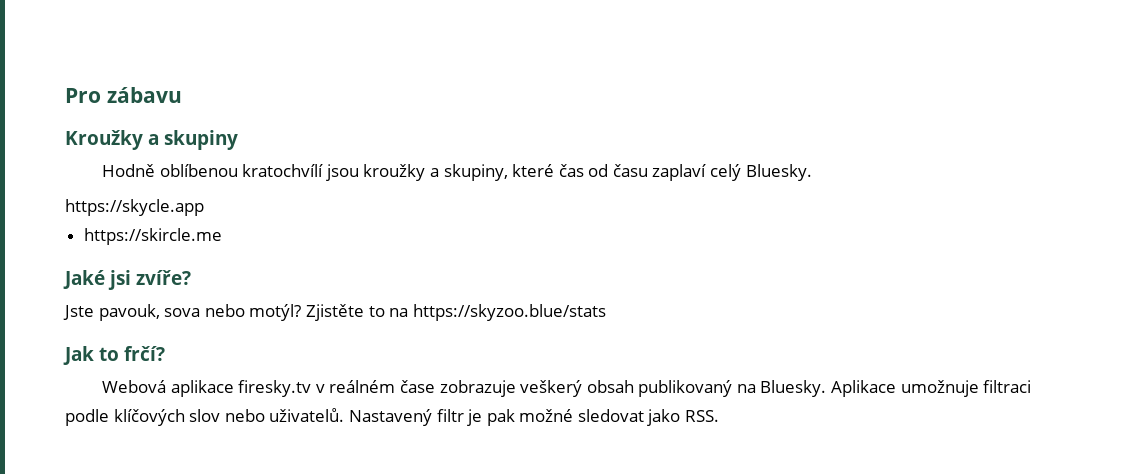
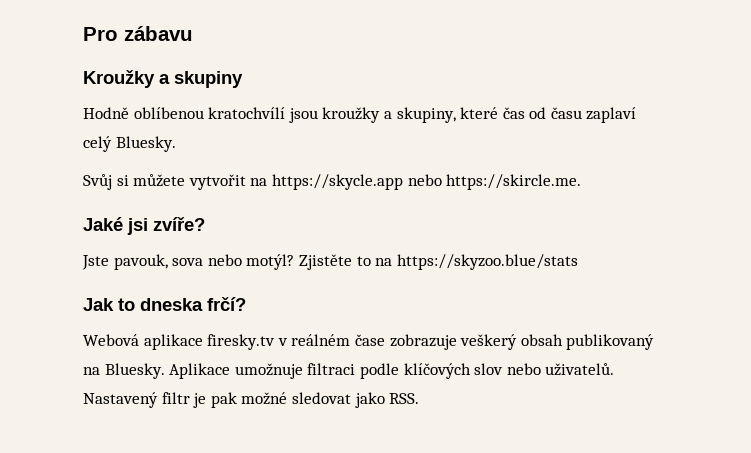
(812, 172) none -> [83,174,268,190] Svůj si můžete vytvořit na
[83,228,222,245] // https://skircle.me -> [407,174,582,190] nebo https://skircle.me.
(119, 354) none -> [140,298,203,311] dneska

